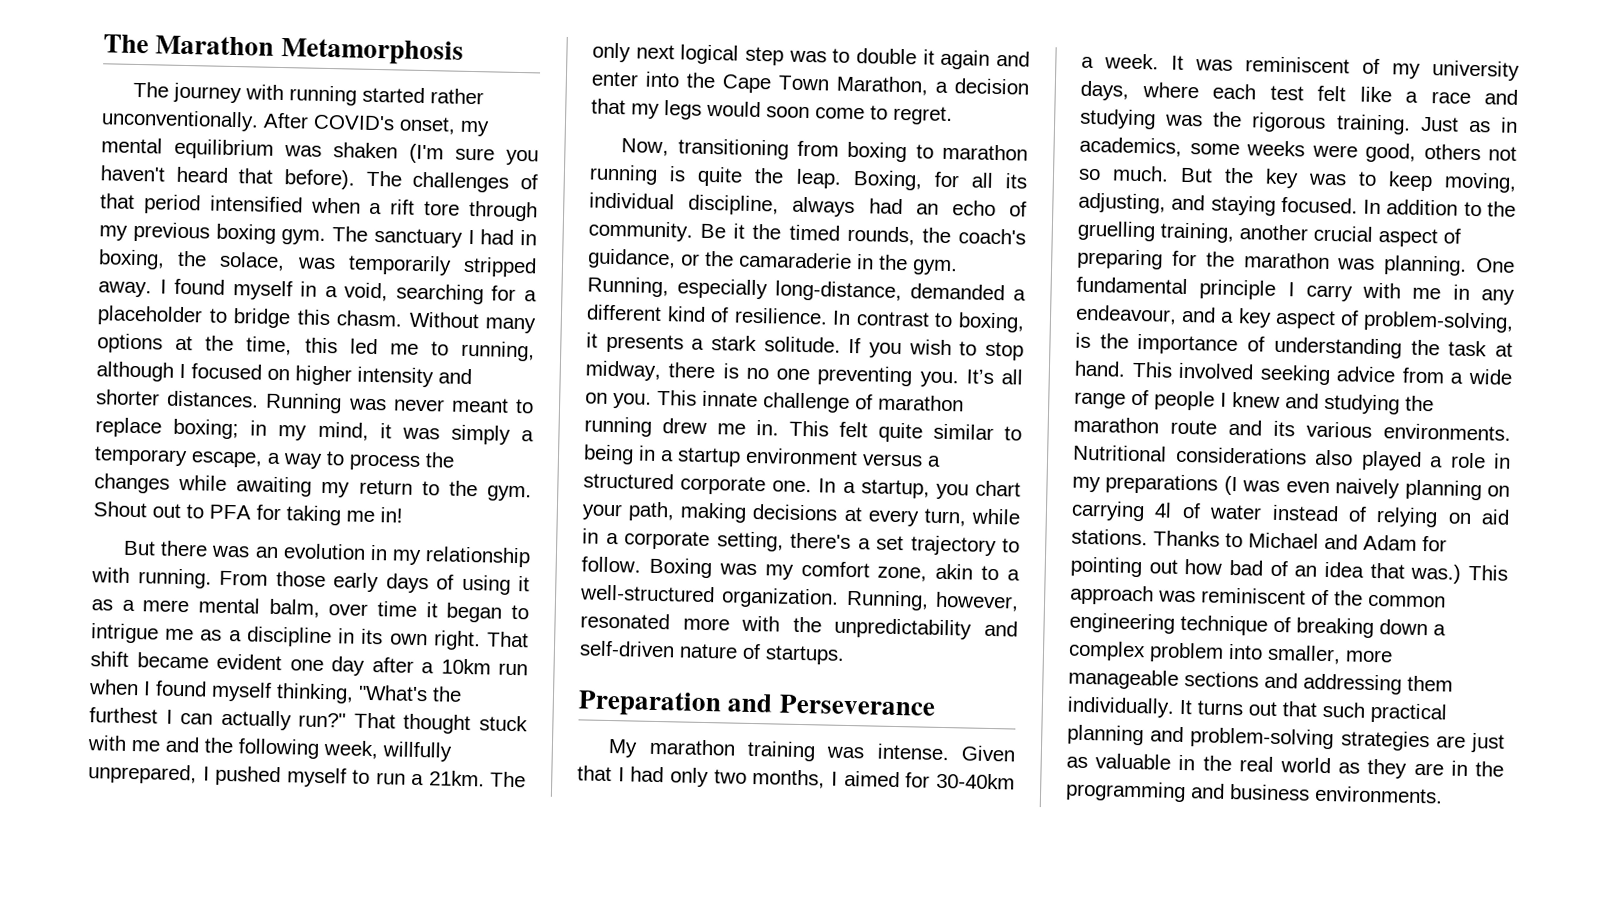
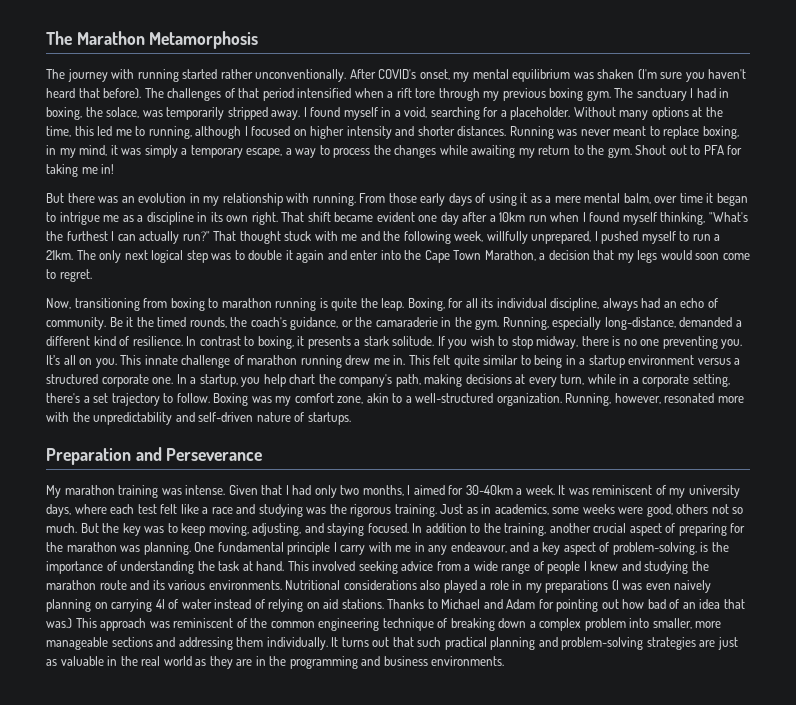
[97,305,402,329] placeholder to bridge this chasm. -> [510,107,571,120] placeholder.
[173,418,240,440] boxing; -> [702,126,739,139] boxing,
[975,480,1021,497] [582,503,623,521] chart your -> [263,374,393,387] help chart the company's
[1077,220,1156,242] gruelling -> (501, 528) none

